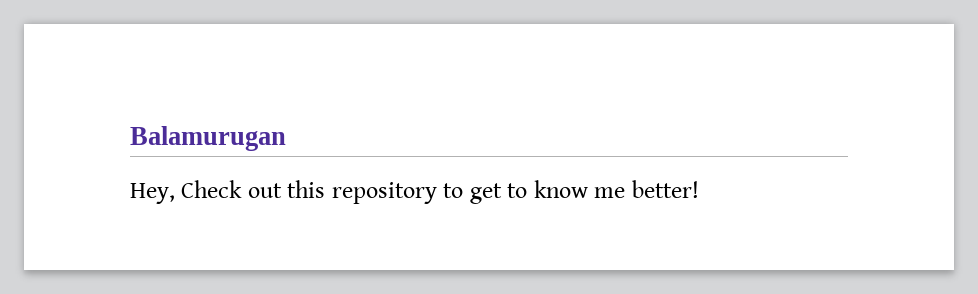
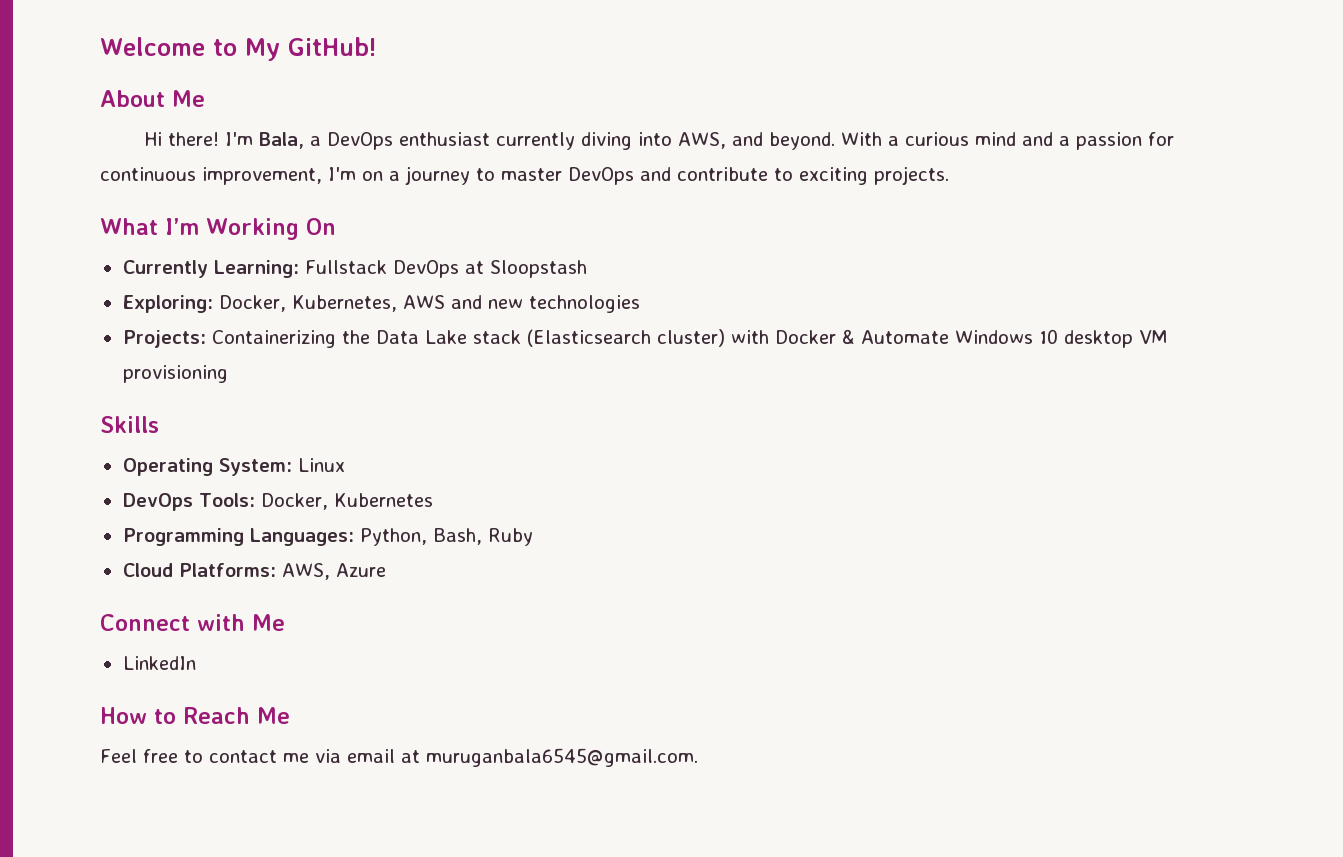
[130,126,286,151] [130,180,699,204] Balamurugan // Hey, Check out this repository to get to know me better! -> [100,37,377,61] [100,90,205,107] [144,132,1175,150] [100,166,949,185] [100,218,336,240] [122,260,587,278] [122,295,640,313] [122,329,1168,348] [122,365,228,383] [100,416,159,433] [122,458,345,476] [122,493,433,511] [122,528,533,546] [122,563,386,580] [100,614,285,631] [122,656,196,670] [100,707,290,724] [100,748,698,767] Welcome to My GitHub! // About Me // Hi there! I'm Bala, a DevOps enthusiast currently diving into AWS, and beyond. With a curious mind and a passion for continuous improvement, I'm on a journey to master DevOps and contribute to exciting projects. // What I’m Working On // Currently Learning: Fullstack DevOps at Sloopstash // Exploring: Docker, Kubernetes, AWS and new technologies // Projects: Containerizing the Data Lake stack (Elasticsearch cluster) with Docker & Automate Windows 10 desktop VM provisioning // Skills // Operating System: Linux // DevOps Tools: Docker, Kubernetes // Programming Languages: Python, Bash, Ruby // Cloud Platforms: AWS, Azure // Connect with Me // LinkedIn // How to Reach Me // Feel free to contact me via email at muruganbala6545@gmail.com.

